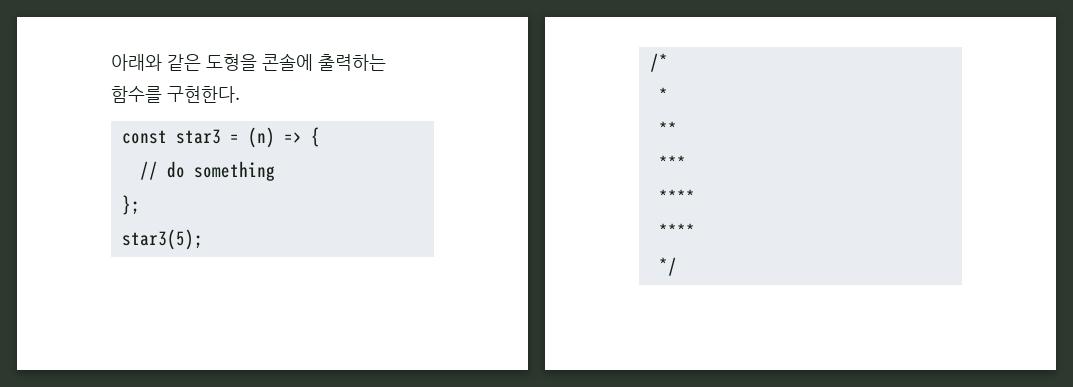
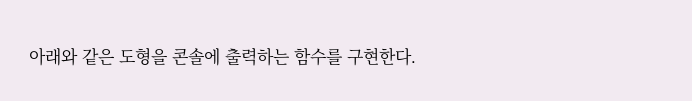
[121,127,320,148] [139,161,275,181] [121,195,140,215] [121,229,203,250] [649,53,668,72] [658,87,668,103] [658,121,677,137] [658,155,686,171] [658,189,695,205] [658,223,695,239] [658,257,677,276] // const star3 = (n) => { // // do something // }; // star3(5); // /* // * // ** // *** // **** // **** // */ -> (416, 56) none

